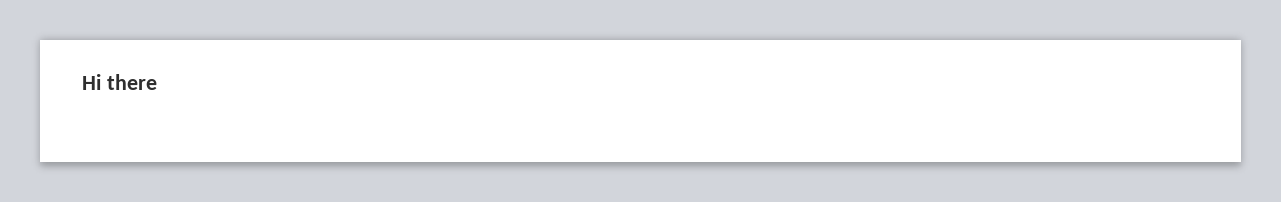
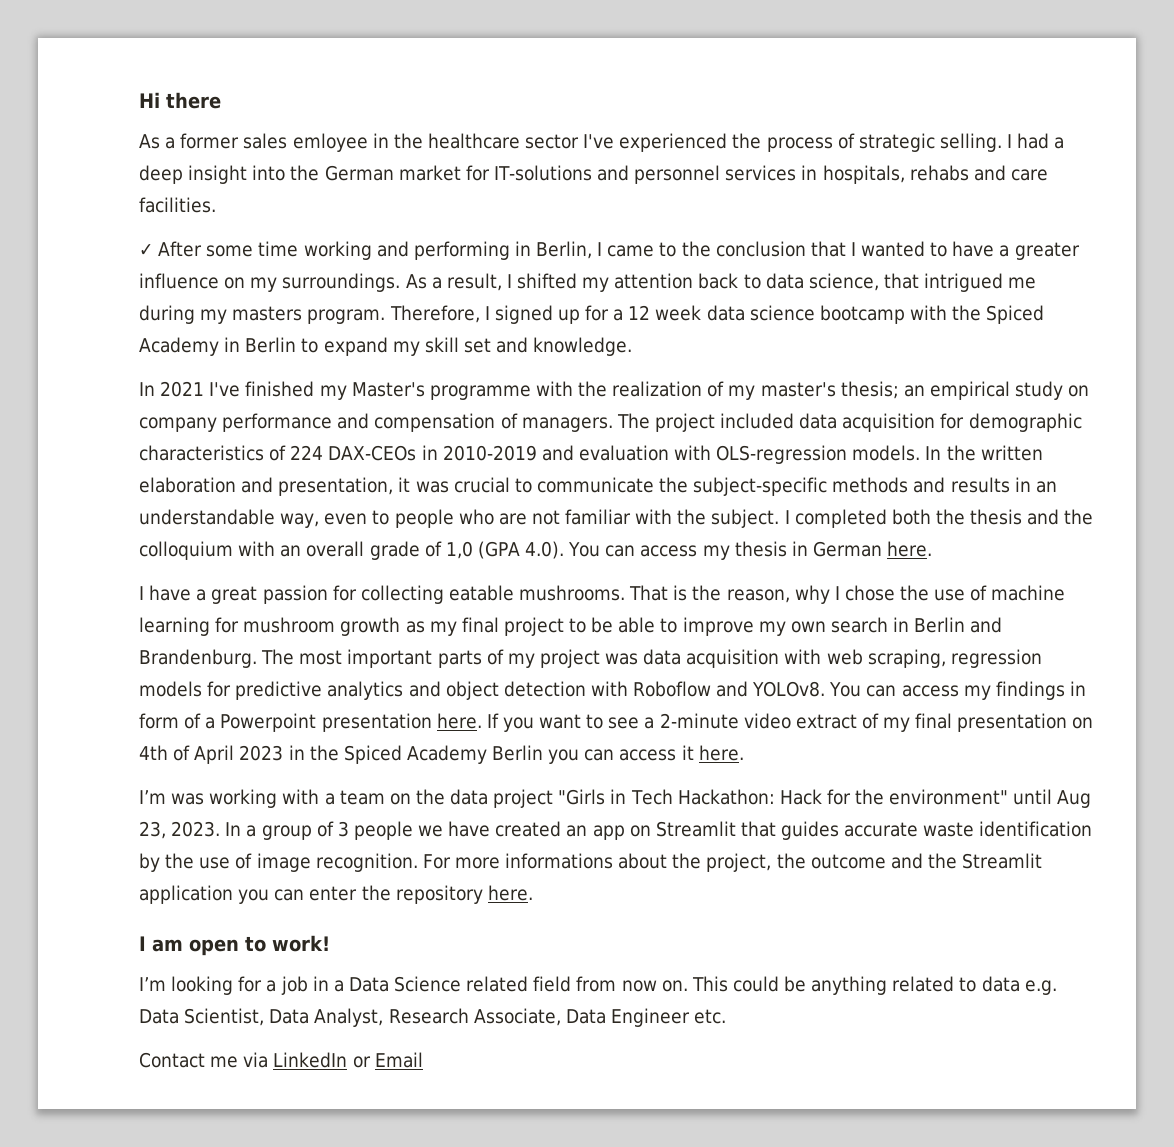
(157, 82) none -> [139,133,1065,152] [139,165,1048,184] [139,197,216,213] [139,241,1080,260] [139,273,1037,292] [139,305,1045,324] [139,337,633,356] [139,381,1090,400] [139,413,1082,432] [139,445,1043,464] [139,477,1057,496] [139,509,1094,528] [139,541,933,560] [139,585,1066,604] [139,617,1003,636] [139,649,1042,668] [139,681,1087,700] [139,713,1094,732] [139,745,744,764] [139,789,1092,808] [139,821,1093,840] [139,853,1043,872] [139,885,533,904] [139,935,330,956] [139,976,1057,995] [139,1008,727,1027] [139,1052,423,1068] // As a former sales emloyee in the healthcare sector I've experienced the process of strategic selling. I had a deep insight into the German market for IT-solutions and personnel services in hospitals, rehabs and care facilities. // ✓ After some time working and performing in Berlin, I came to the conclusion that I wanted to have a greater influence on my surroundings. As a result, I shifted my attention back to data science, that intrigued me during my masters program. Therefore, I signed up for a 12 week data science bootcamp with the Spiced Academy in Berlin to expand my skill set and knowledge. // In 2021 I've finished my Master's programme with the realization of my master's thesis; an empirical study on company performance and compensation of managers. The project included data acquisition for demographic characteristics of 224 DAX-CEOs in 2010-2019 and evaluation with OLS-regression models. In the written elaboration and presentation, it was crucial to communicate the subject-specific methods and results in an understandable way, even to people who are not familiar with the subject. I completed both the thesis and the colloquium with an overall grade of 1,0 (GPA 4.0). You can access my thesis in German here. // I have a great passion for collecting eatable mushrooms. That is the reason, why I chose the use of machine learning for mushroom growth as my final project to be able to improve my own search in Berlin and Brandenburg. The most important parts of my project was data acquisition with web scraping, regression models for predictive analytics and object detection with Roboflow and YOLOv8. You can access my findings in form of a Powerpoint presentation here. If you want to see a 2-minute video extract of my final presentation on 4th of April 2023 in the Spiced Academy Berlin you can access it here. // I’m was working with a team on the data project "Girls in Tech Hackathon: Hack for the environment" until Aug 23, 2023. In a group of 3 people we have created an app on Streamlit that guides accurate waste identification by the use of image recognition. For more informations about the project, the outcome and the Streamlit application you can enter the repository here. // I am open to work! // I’m looking for a job in a Data Science related field from now on. This could be anything related to data e.g. Data Scientist, Data Analyst, Research Associate, Data Engineer etc. // Contact me via LinkedIn or Email

